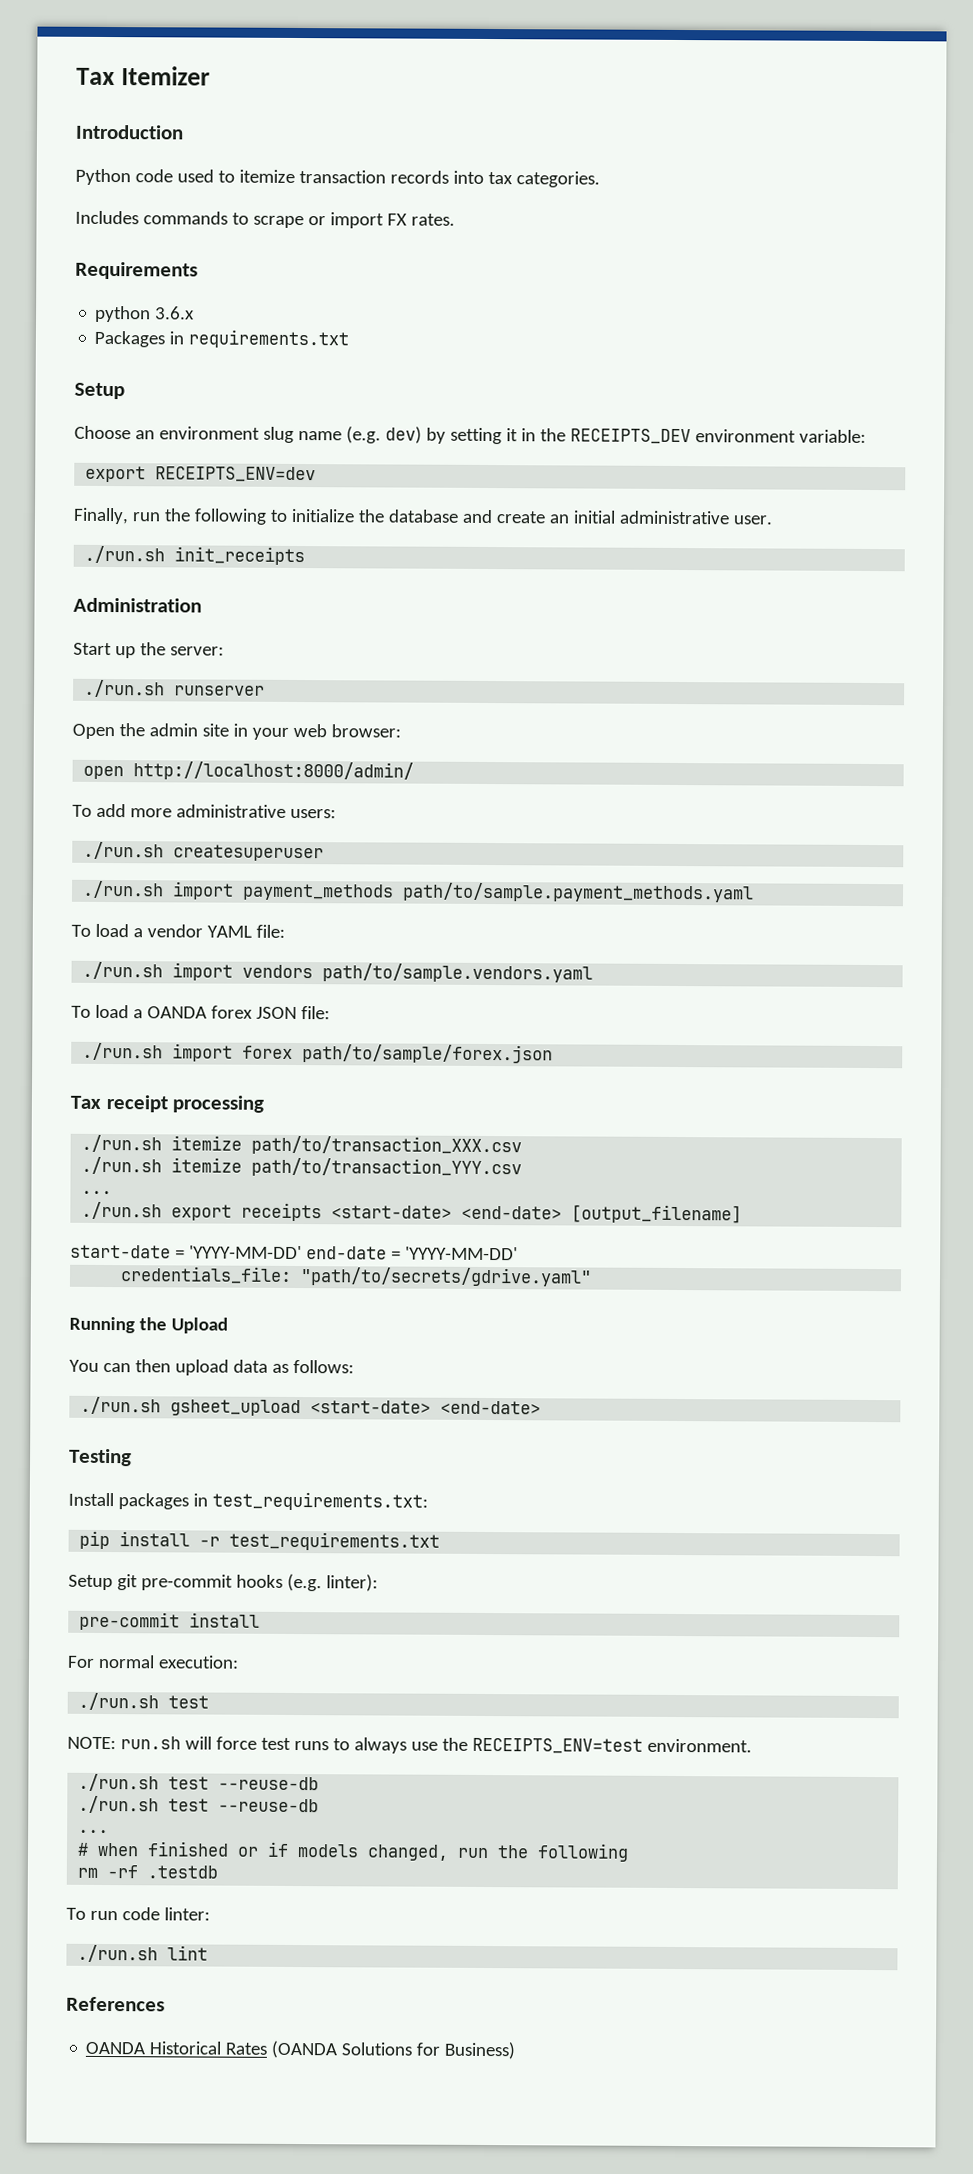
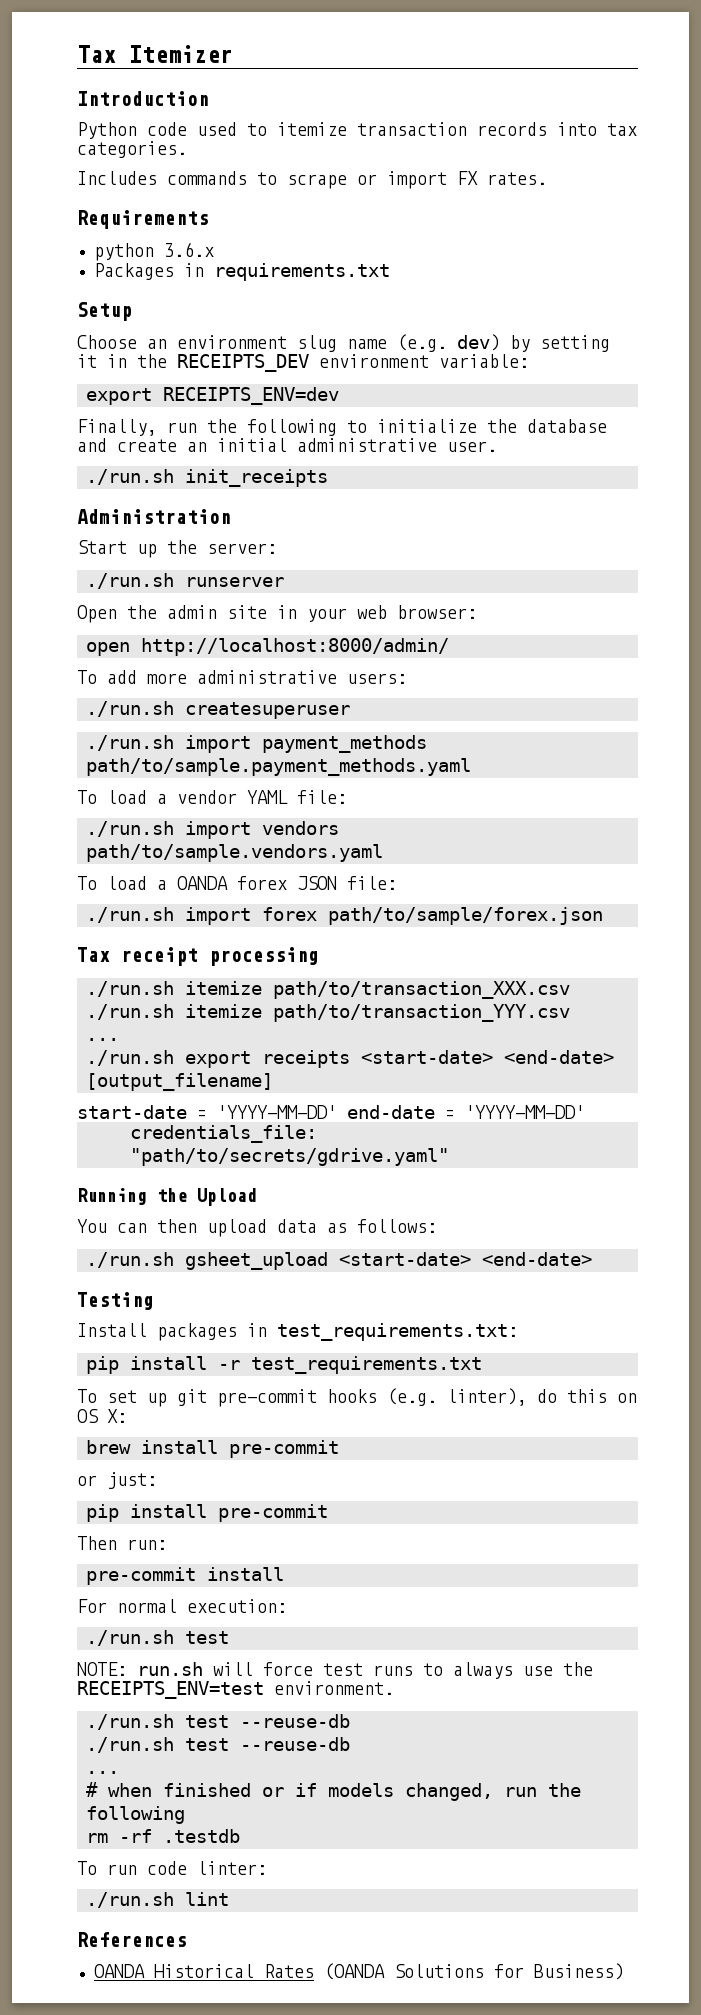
[68,1574,113,1591] Setup -> [77,1389,167,1407] To set up
[325,1574,378,1592] linter): -> [447,1388,637,1406] [77,1409,127,1423] [86,1440,339,1458] [77,1472,157,1489] [86,1504,328,1522] [77,1536,167,1550] linter), do this on OS X: // brew install pre-commit // or just: // pip install pre-commit // Then run:

